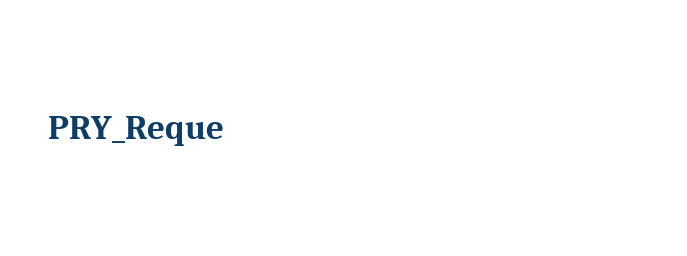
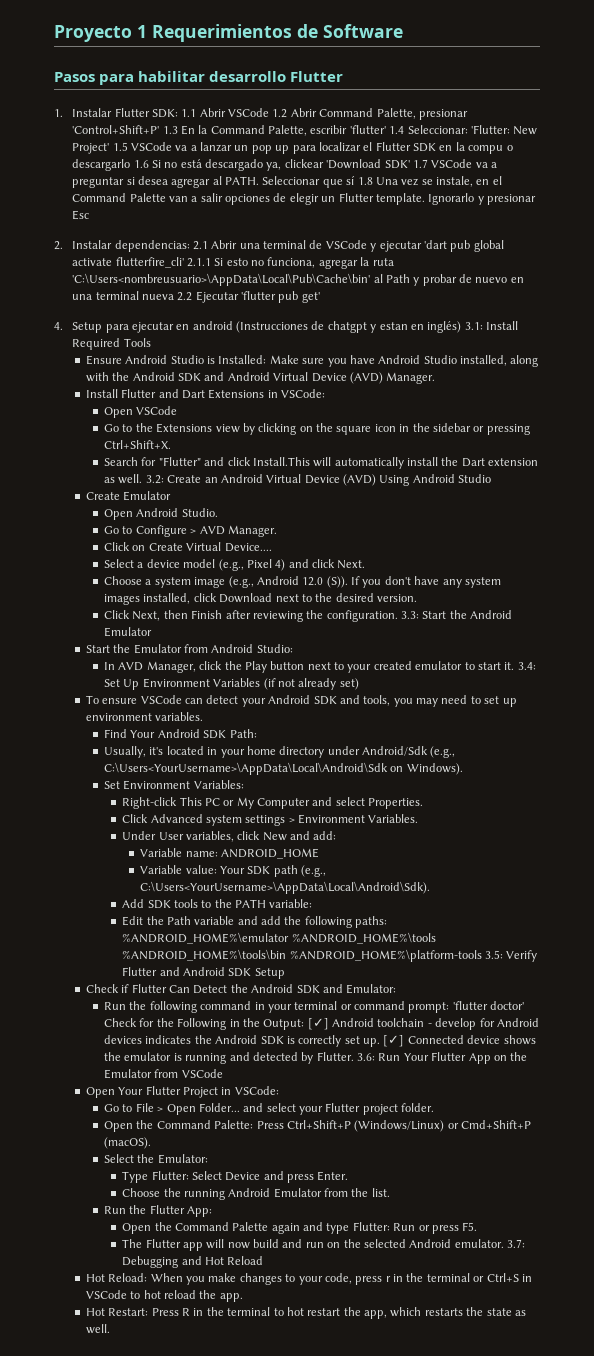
[48,116,224,146] PRY_Reque -> [54,24,403,42] [54,71,344,85] [54,108,468,120] [72,125,538,136] [72,142,513,154] [72,159,498,171] [72,176,502,188] [72,193,537,205] [72,210,90,220] [54,240,504,252] [72,257,394,269] [72,273,524,286] [72,291,320,303] [54,321,519,333] [72,338,151,350] [85,355,539,367] [85,372,436,384] [85,389,326,399] [104,406,178,418] [104,423,530,435] [104,440,172,449] [104,457,539,469] [104,474,492,486] [85,491,172,501] [104,508,218,520] [104,525,277,537] [104,542,272,552] [104,559,366,571] [104,576,501,588] [104,593,418,605] [104,610,513,622] [104,627,153,637] [85,644,293,654] [104,661,536,673] [104,678,359,690] [85,695,517,707] [85,712,204,721] [104,729,257,739] [104,746,456,758] [104,762,463,775] [104,780,244,790] [122,797,424,809] [122,814,419,826] [122,831,337,842] [140,848,320,859] [140,865,327,877] [140,881,431,894] [122,899,313,909] [122,916,388,928] [122,932,436,944] [122,949,538,962] [122,967,285,979] [85,984,397,994] [104,1001,525,1013] [104,1018,539,1030] [104,1035,536,1047] [104,1052,528,1064] [104,1069,223,1079] [85,1086,279,1098] [104,1103,435,1115] [104,1120,532,1132] [104,1137,152,1149] [104,1154,208,1164] [122,1171,349,1183] [122,1188,390,1200] [104,1205,213,1217] [122,1222,478,1234] [122,1239,526,1251] [122,1256,264,1268] [85,1273,532,1285] [85,1290,243,1302] [85,1307,526,1319] [85,1324,110,1334] Proyecto 1 Requerimientos de Software // Pasos para habilitar desarrollo Flutter // 1. Instalar Flutter SDK: 1.1 Abrir VSCode 1.2 Abrir Command Palette, presionar 'Control+Shift+P' 1.3 En la Command Palette, escribir 'flutter' 1.4 Seleccionar: 'Flutter: New Project' 1.5 VSCode va a lanzar un pop up para localizar el Flutter SDK en la compu o descargarlo 1.6 Si no está descargado ya, clickear 'Download SDK' 1.7 VSCode va a preguntar si desea agregar al PATH. Seleccionar que sí 1.8 Una vez se instale, en el Command Palette van a salir opciones de elegir un Flutter template. Ignorarlo y presionar Esc // 2. Instalar dependencias: 2.1 Abrir una terminal de VSCode y ejecutar 'dart pub global activate flutterfire_cli' 2.1.1 Si esto no funciona, agregar la ruta 'C:\Users<nombreusuario>\AppData\Local\Pub\Cache\bin' al Path y probar de nuevo en una terminal nueva 2.2 Ejecutar 'flutter pub get' // 4. Setup para ejecutar en android (Instrucciones de chatgpt y estan en inglés) 3.1: Install Required Tools // Ensure Android Studio is Installed: Make sure you have Android Studio installed, along with the Android SDK and Android Virtual Device (AVD) Manager. // Install Flutter and Dart Extensions in VSCode: // Open VSCode // Go to the Extensions view by clicking on the square icon in the sidebar or pressing Ctrl+Shift+X. // Search for "Flutter" and click Install.This will automatically install the Dart extension as well. 3.2: Create an Android Virtual Device (AVD) Using Android Studio // Create Emulator // Open Android Studio. // Go to Configure > AVD Manager. // Click on Create Virtual Device.... // Select a device model (e.g., Pixel 4) and click Next. // Choose a system image (e.g., Android 12.0 (S)). If you don't have any system images installed, click Download next to the desired version. // Click Next, then Finish after reviewing the configuration. 3.3: Start the Android Emulator // Start the Emulator from Android Studio: // In AVD Manager, click the Play button next to your created emulator to start it. 3.4: Set Up Environment Variables (if not already set) // To ensure VSCode can detect your Android SDK and tools, you may need to set up environment variables. // Find Your Android SDK Path: // Usually, it's located in your home directory under Android/Sdk (e.g., C:\Users<YourUsername>\AppData\Local\Android\Sdk on Windows). // Set Environment Variables: // Right-click This PC or My Computer and select Properties. // Click Advanced system settings > Environment Variables. // Under User variables, click New and add: // Variable name: ANDROID_HOME // Variable value: Your SDK path (e.g., C:\Users<YourUsername>\AppData\Local\Android\Sdk). // Add SDK tools to the PATH variable: // Edit the Path variable and add the following paths: %ANDROID_HOME%\emulator %ANDROID_HOME%\tools %ANDROID_HOME%\tools\bin %ANDROID_HOME%\platform-tools 3.5: Verify Flutter and Android SDK Setup // Check if Flutter Can Detect the Android SDK and Emulator: // Run the following command in your terminal or command prompt: 'flutter doctor' Check for the Following in the Output: [✓] Android toolchain - develop for Android devices indicates the Android SDK is correctly set up. [✓] Connected device shows the emulator is running and detected by Flutter. 3.6: Run Your Flutter App on the Emulator from VSCode // Open Your Flutter Project in VSCode: // Go to File > Open Folder... and select your Flutter project folder. // Open the Command Palette: Press Ctrl+Shift+P (Windows/Linux) or Cmd+Shift+P (macOS). // Select the Emulator: // Type Flutter: Select Device and press Enter. // Choose the running Android Emulator from the list. // Run the Flutter App: // Open the Command Palette again and type Flutter: Run or press F5. // The Flutter app will now build and run on the selected Android emulator. 3.7: Debugging and Hot Reload // Hot Reload: When you make changes to your code, press r in the terminal or Ctrl+S in VSCode to hot reload the app. // Hot Restart: Press R in the terminal to hot restart the app, which restarts the state as well.

